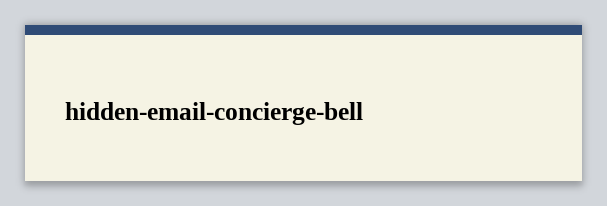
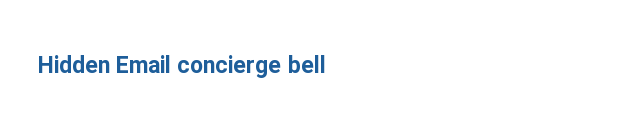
[65,102,363,125] hidden-email-concierge-bell -> [38,55,326,78] Hidden Email concierge bell

